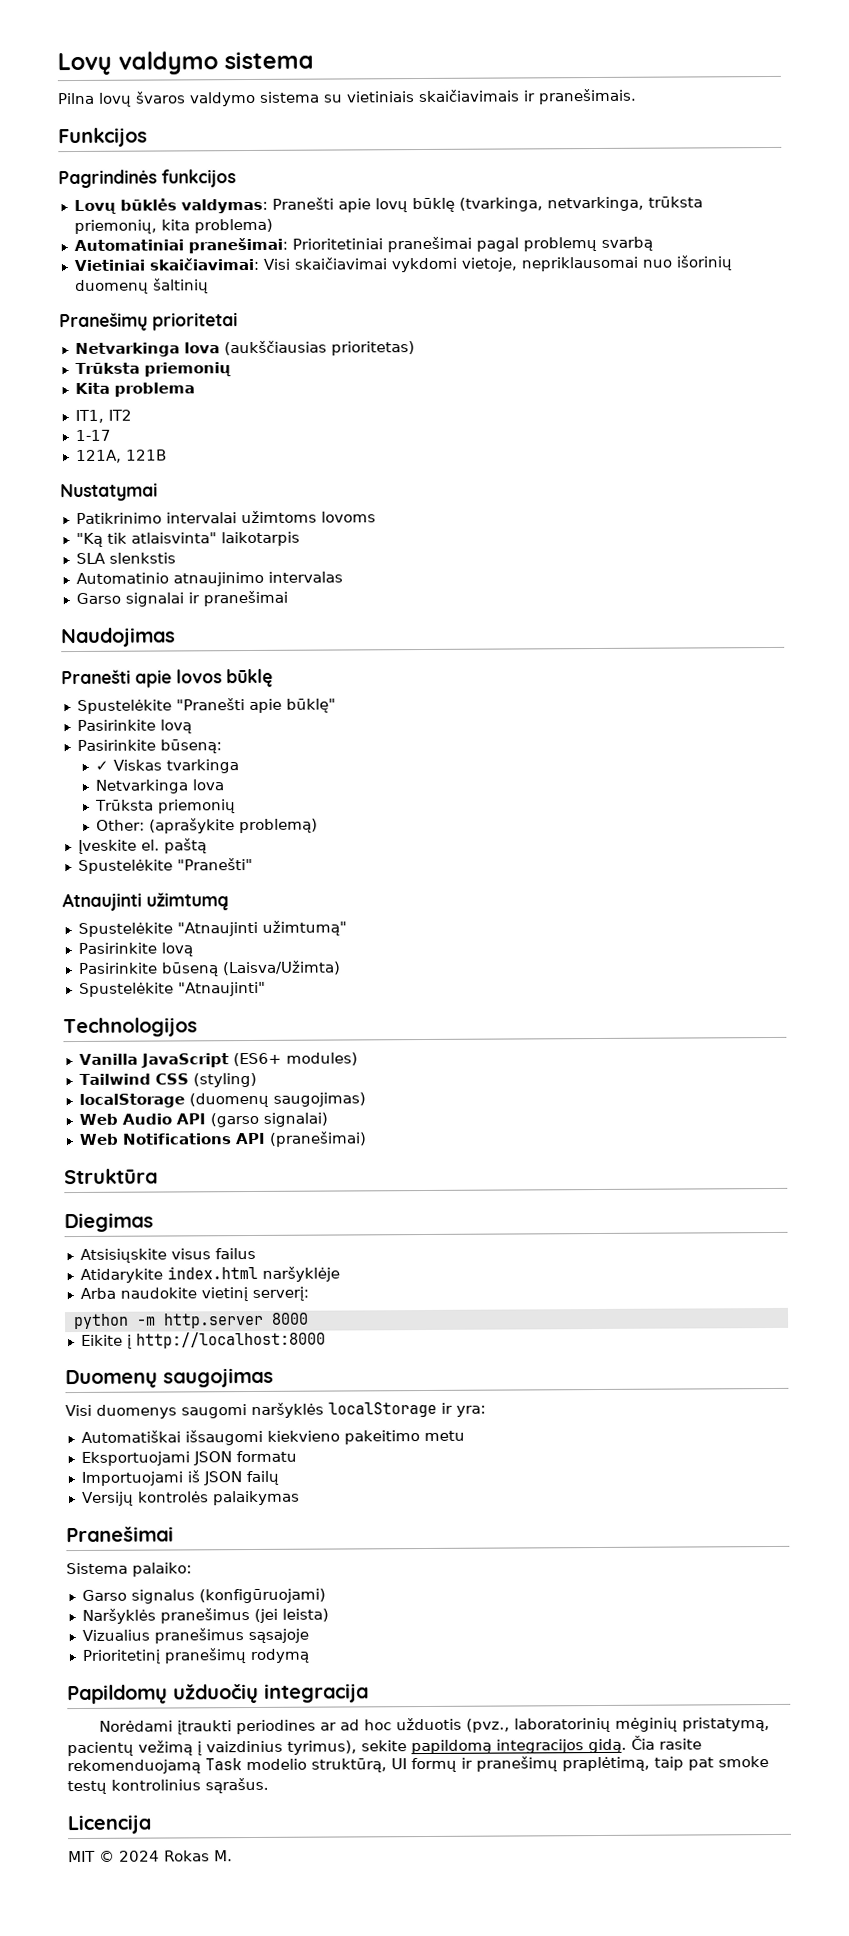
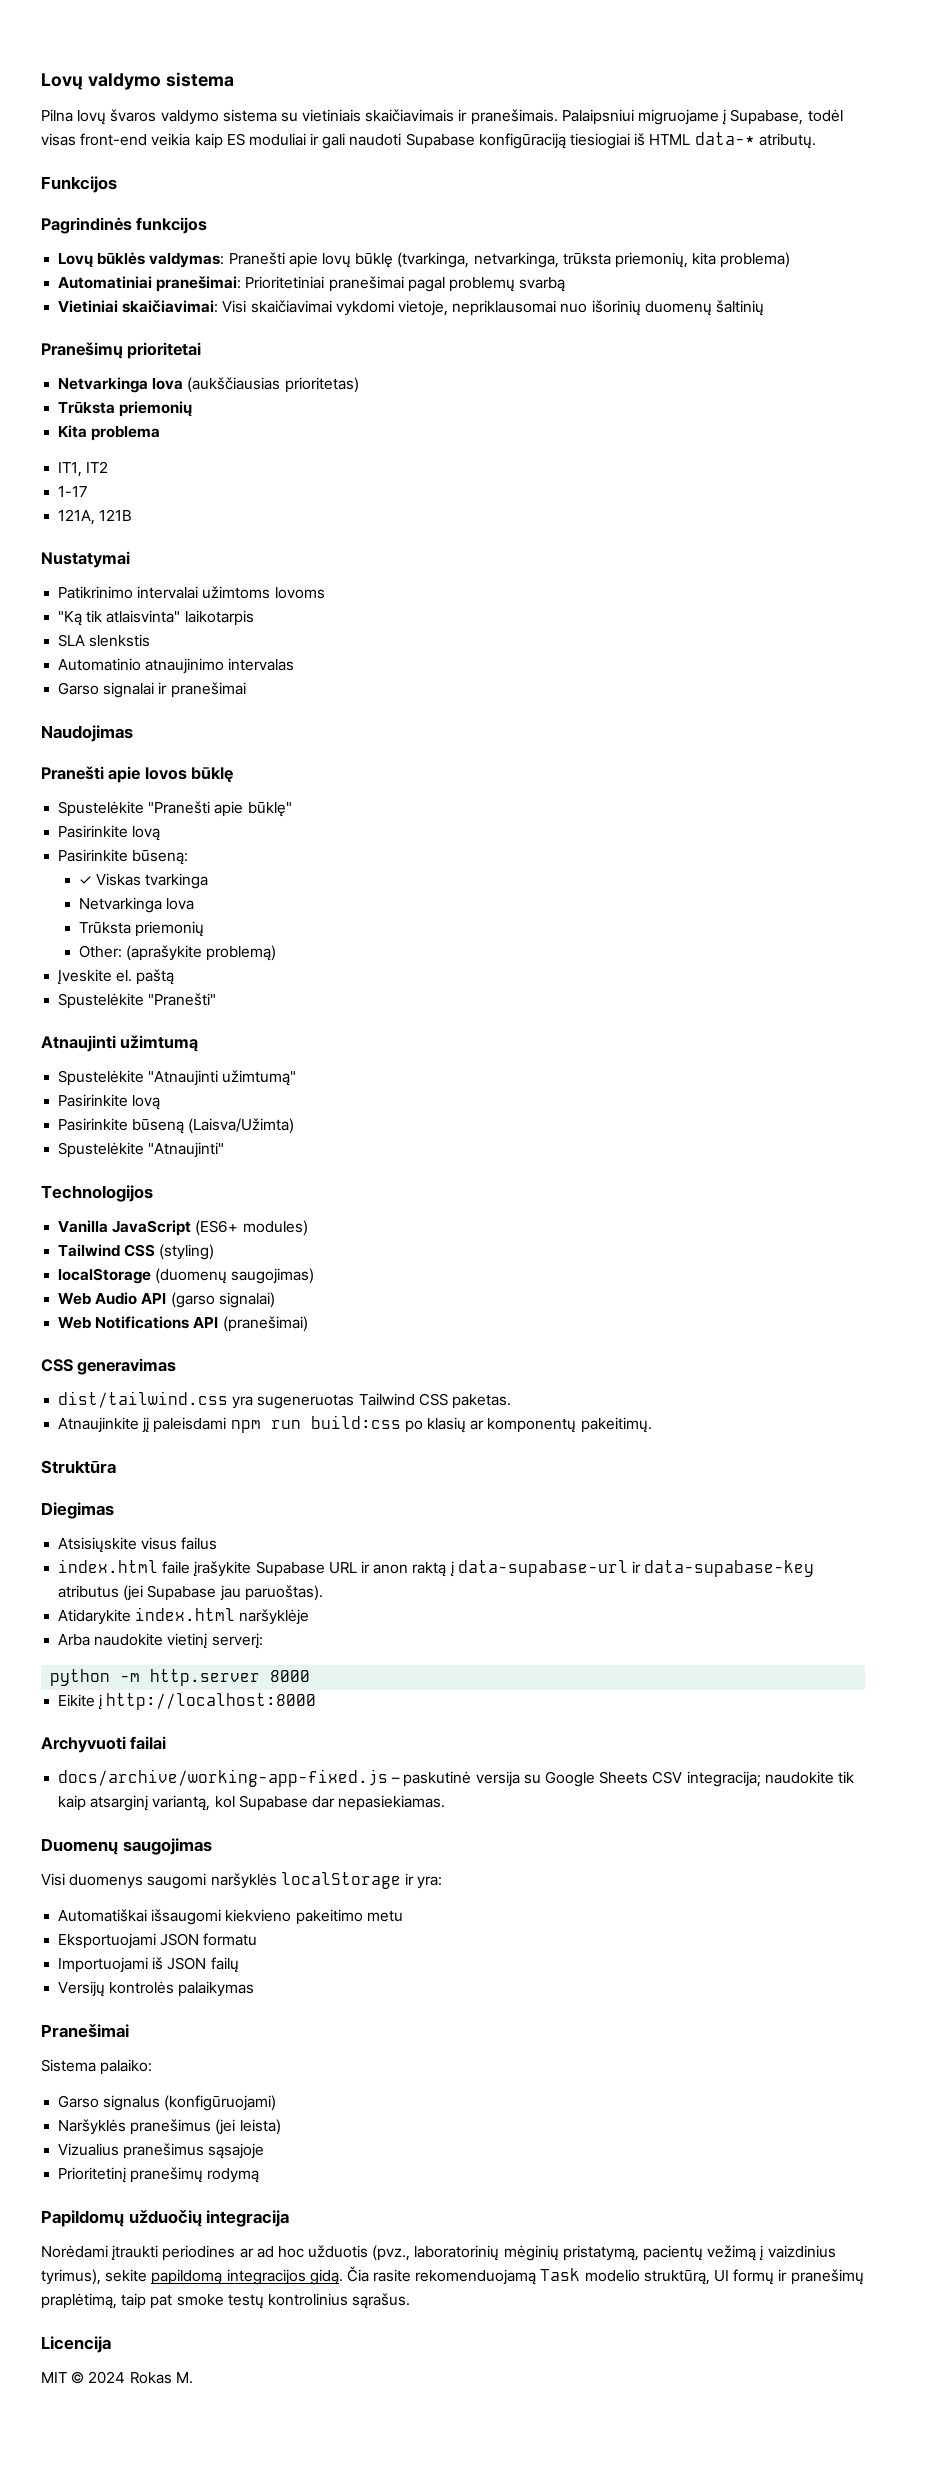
(637, 96) none -> [561,109,843,125] [41,132,816,149] Palaipsniui migruojame į Supabase, todėl visas front-end veikia kaip ES moduliai ir gali naudoti Supabase konfigūraciją tiesiogiai iš HTML data-* atributų.
(367, 1139) none -> [41,1358,177,1375] [58,1391,511,1409] [58,1415,652,1433] // CSS generavimas // dist/tailwind.css yra sugeneruotas Tailwind CSS paketas. // Atnaujinkite jį paleisdami npm run build:css po klasių ar komponentų pakeitimų.
(256, 1253) none -> [58,1559,815,1577] [58,1585,323,1601] // index.html faile įrašykite Supabase URL ir anon raktą į data-supabase-url ir data-supabase-key atributus (jei Supabase jau paruoštas).
(326, 1340) none -> [41,1736,167,1753] [58,1769,854,1787] [58,1795,446,1811] // Archyvuoti failai // docs/archive/working-app-fixed.js – paskutinė versija su Google Sheets CSV integracija; naudokite tik kaip atsarginį variantą, kol Supabase dar nepasiekiamas.

